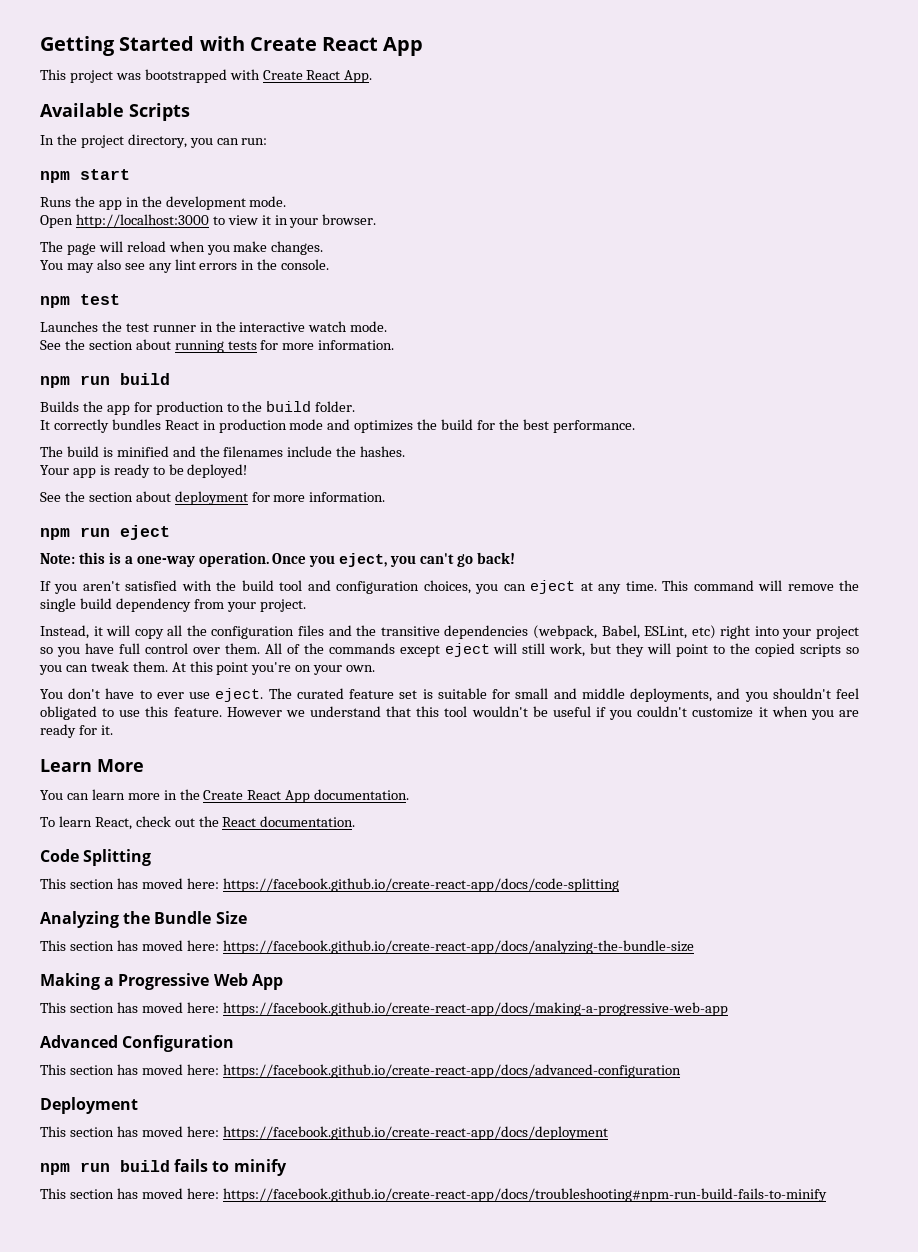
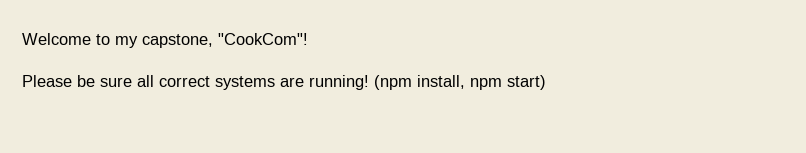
[40,36,424,56] [40,69,373,83] [40,103,190,121] [40,134,268,148] [40,169,130,183] [40,196,287,210] [40,214,377,228] [40,241,324,255] [40,259,330,273] [40,294,120,308] [40,321,388,332] [40,339,395,353] [40,373,170,388] [40,401,356,415] [40,419,635,433] [40,446,406,457] [40,464,248,478] [40,491,386,505] [40,525,170,540] [40,552,515,567] [40,580,860,594] [40,598,306,612] [40,625,859,639] [40,643,860,657] [39,661,376,675] [40,688,859,702] [40,706,859,720] [40,724,113,738] [40,759,144,772] [40,789,410,803] [40,816,356,830] [40,849,152,866] [40,878,619,892] [40,911,247,928] [40,940,694,954] [40,973,283,990] [40,1002,728,1016] [40,1035,235,1052] [40,1064,681,1078] [40,1097,138,1114] [40,1126,608,1140] [40,1159,287,1176] [40,1188,827,1202] Getting Started with Create React App // This project was bootstrapped with Create React App. // Available Scripts // In the project directory, you can run: // npm start // Runs the app in the development mode. // Open http://localhost:3000 to view it in your browser. // The page will reload when you make changes. // You may also see any lint errors in the console. // npm test // Launches the test runner in the interactive watch mode. // See the section about running tests for more information. // npm run build // Builds the app for production to the build folder. // It correctly bundles React in production mode and optimizes the build for the best performance. // The build is minified and the filenames include the hashes. // Your app is ready to be deployed! // See the section about deployment for more information. // npm run eject // Note: this is a one-way operation. Once you eject, you can't go back! // If you aren't satisfied with the build tool and configuration choices, you can eject at any time. This command will remove the single build dependency from your project. // Instead, it will copy all the configuration files and the transitive dependencies (webpack, Babel, ESLint, etc) right into your project so you have full control over them. All of the commands except eject will still work, but they will point to the copied scripts so you can tweak them. At this point you're on your own. // You don't have to ever use eject. The curated feature set is suitable for small and middle deployments, and you shouldn't feel obligated to use this feature. However we understand that this tool wouldn't be useful if you couldn't customize it when you are ready for it. // Learn More // You can learn more in the Create React App documentation. // To learn React, check out the React documentation. // Code Splitting // This section has moved here: https://facebook.github.io/create-react-app/docs/code-splitting // Analyzing the Bundle Size // This section has moved here: https://facebook.github.io/create-react-app/docs/analyzing-the-bundle-size // Making a Progressive Web App // This section has moved here: https://facebook.github.io/create-react-app/docs/making-a-progressive-web-app // Advanced Configuration // This section has moved here: https://facebook.github.io/create-react-app/docs/advanced-configuration // Deployment // This section has moved here: https://facebook.github.io/create-react-app/docs/deployment // npm run build fails to minify // This section has moved here: https://facebook.github.io/create-react-app/docs/troubleshooting#npm-run-build-fails-to-minify -> [22,33,308,48] [22,75,546,90] Welcome to my capstone, "CookCom"! // Please be sure all correct systems are running! (npm install, npm start)

